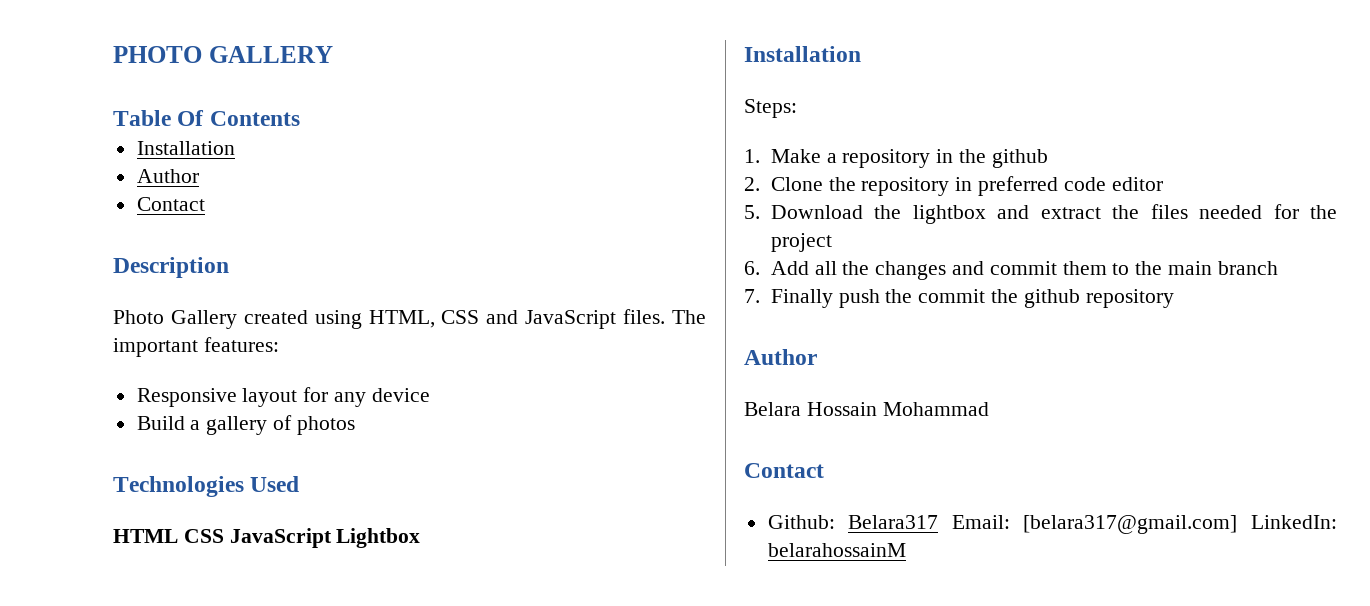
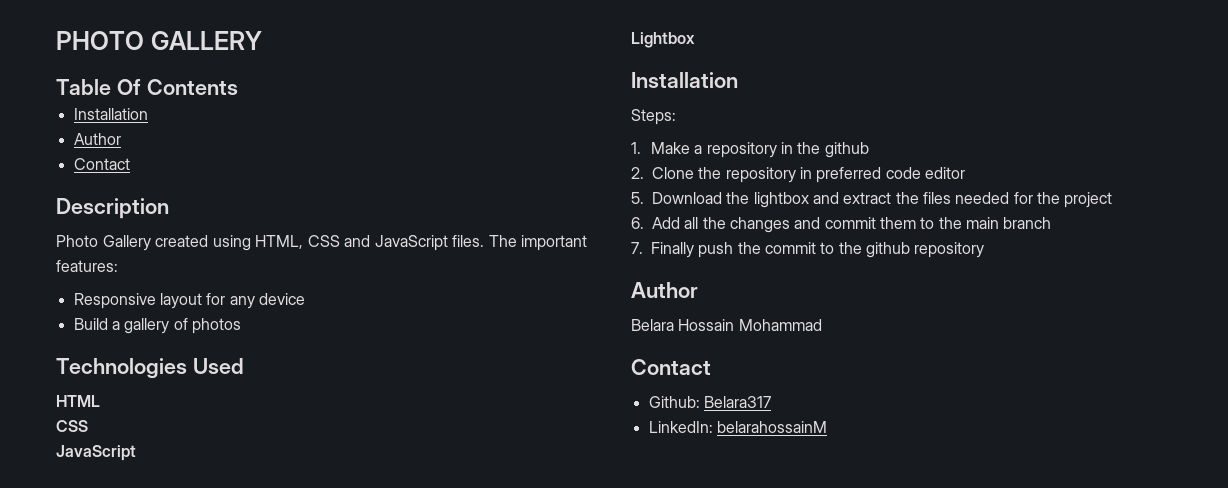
[183,528,332,548] CSS JavaScript -> [56,420,88,432] [56,445,136,461] // CSS // JavaScript //
(986, 296) none -> [820,242,835,254] to
[951,515,1238,534] Email: [belara317@gmail.com] -> (771, 402) //

